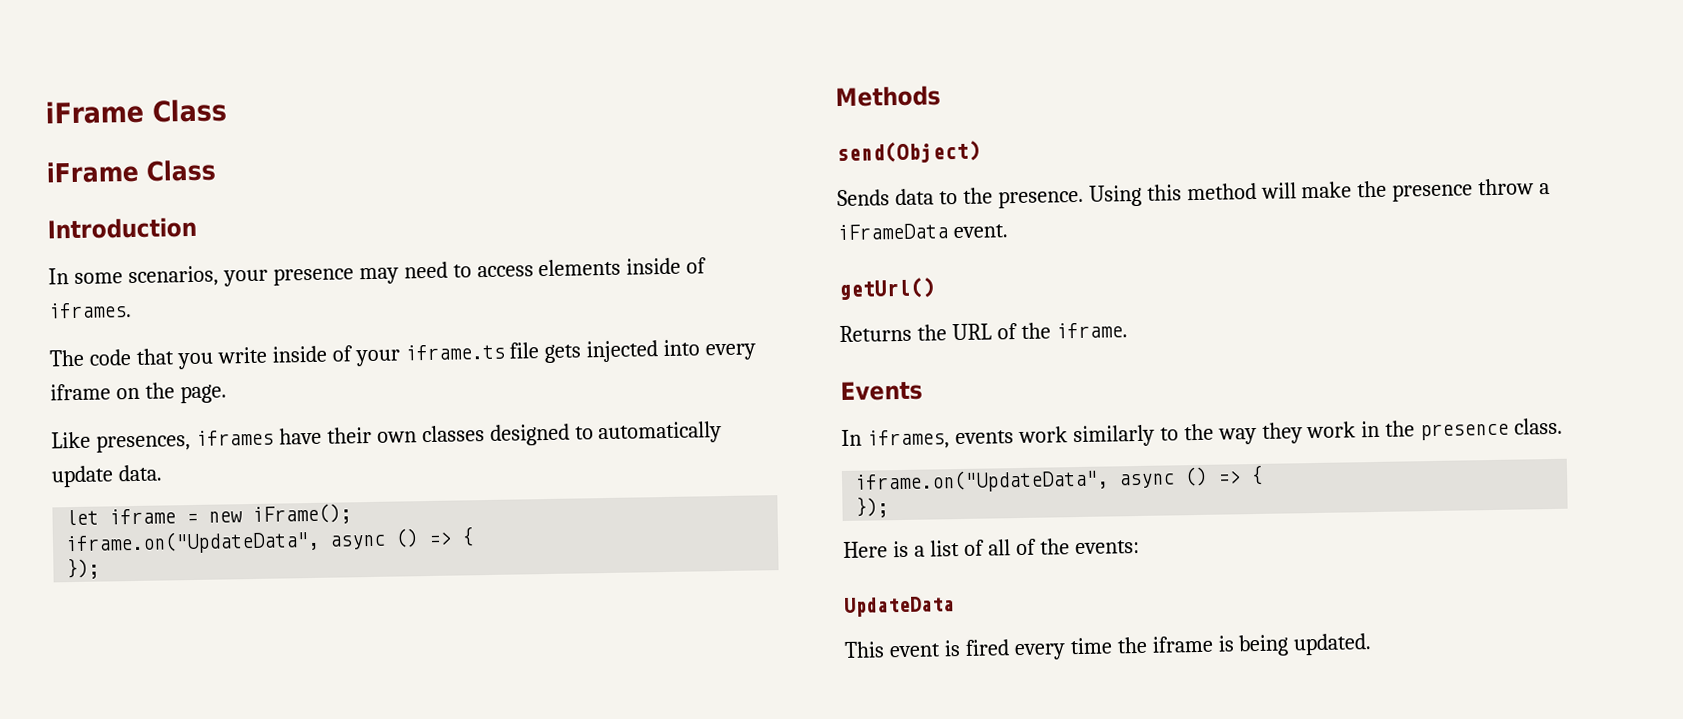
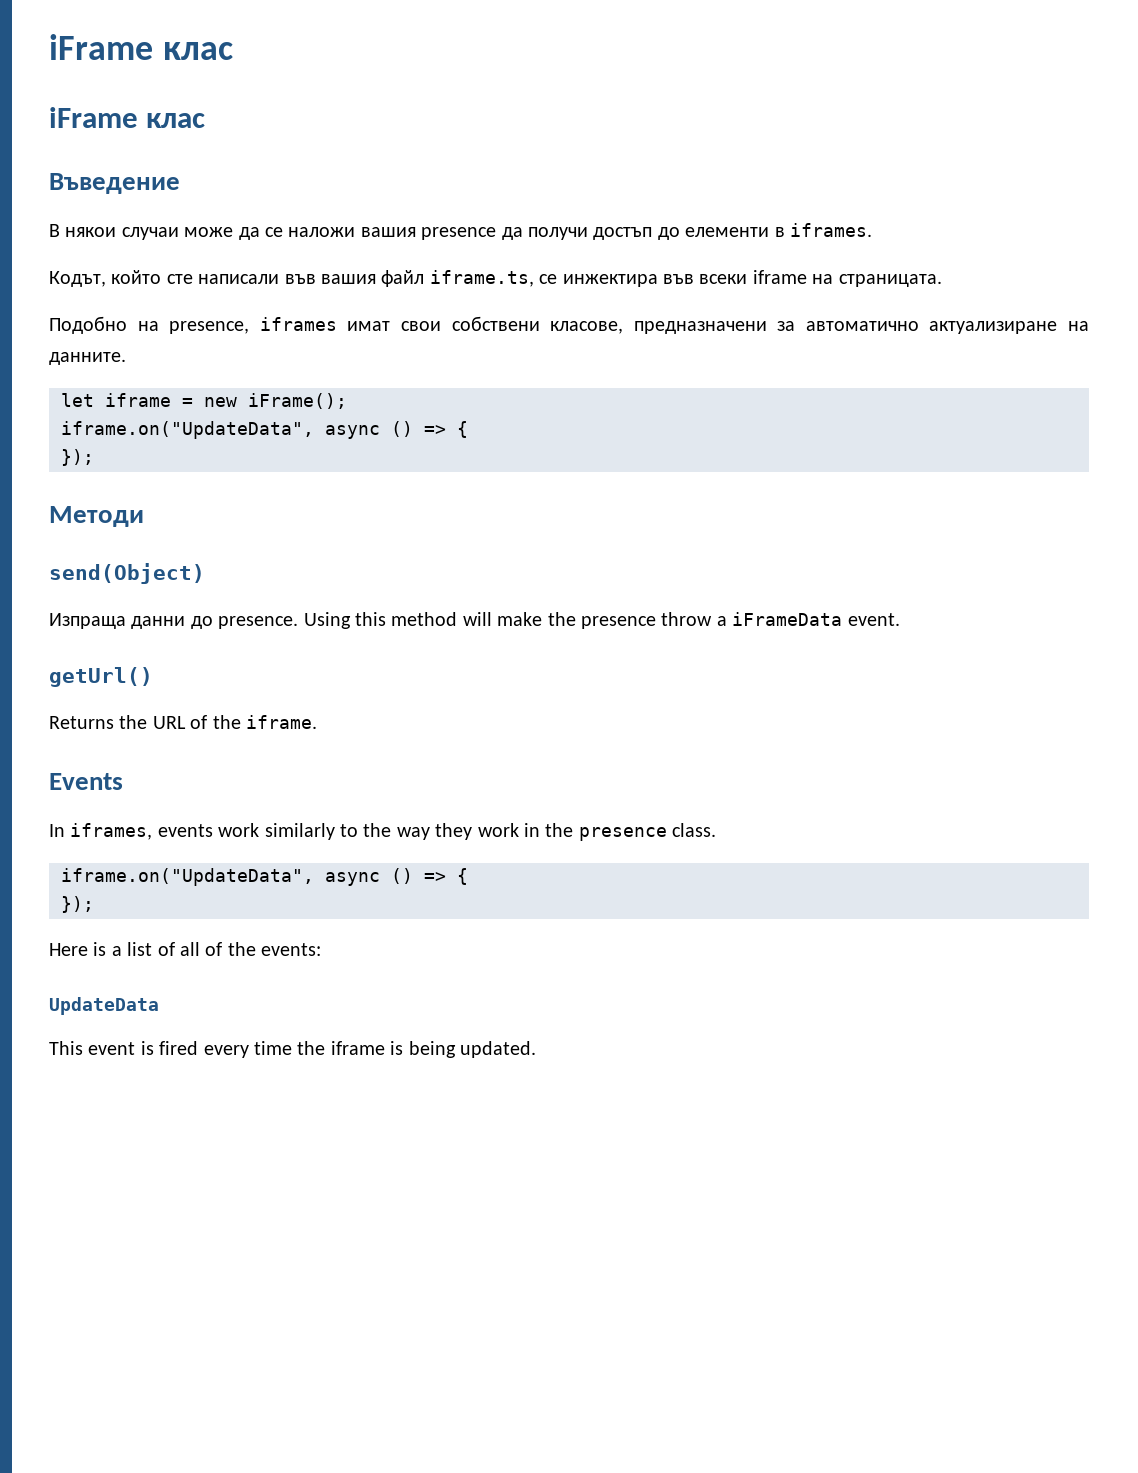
[45,98,227,125] [46,159,216,184] [47,216,197,240] [48,257,708,288] [48,302,132,319] [49,339,757,370] [50,382,227,404] [51,421,723,453] [51,464,162,488] iFrame Class // iFrame Class // Introduction // In some scenarios, your presence may need to access elements inside of iframes. // The code that you write inside of your iframe.ts file gets injected into every iframe on the page. // Like presences, iframes have their own classes designed to automatically update data. -> [49,34,233,60] [49,107,206,128] [49,173,180,194] [49,223,872,240] [49,270,942,287] [49,316,1089,334] [49,352,126,365] iFrame клас // iFrame клас // Въведение // В някои случаи може да се наложи вашия presence да получи достъп до елементи в iframes. // Кодът, който сте написали във вашия файл iframe.ts, се инжектира във всеки iframe на страницата. // Подобно на presence, iframes имат свои собствени класове, предназначени за автоматично актуализиране на данните.
[835,85,941,108] Methods -> [49,506,144,527] Методи
[837,187,993,207] Sends data to the -> [49,613,213,629] Изпраща данни до

